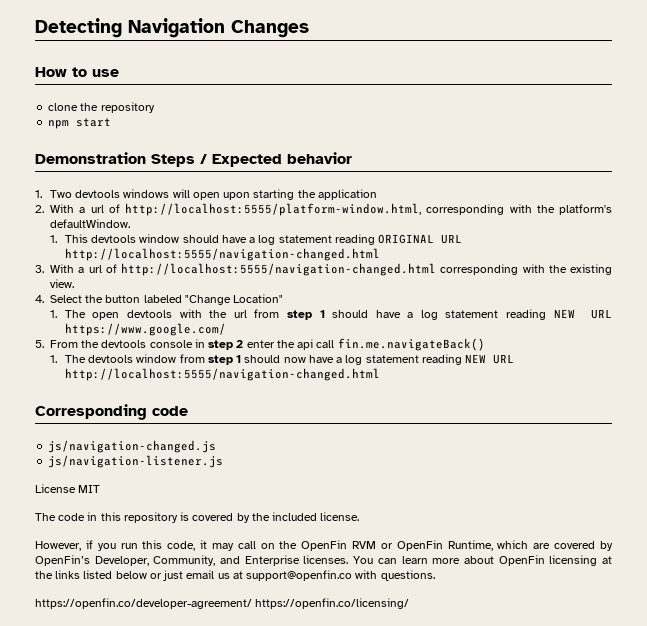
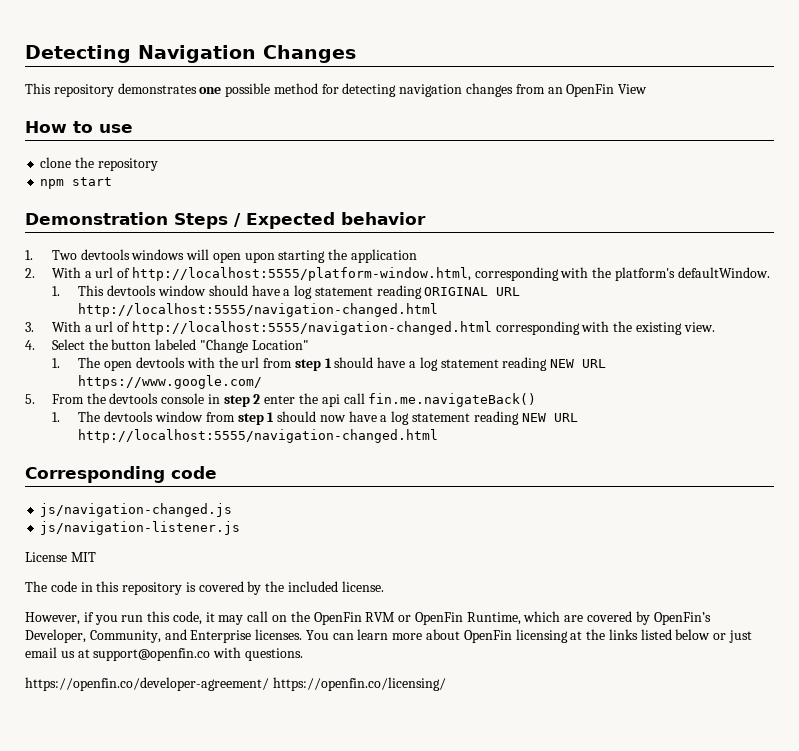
(309, 29) none -> [25,83,648,97] // This repository demonstrates one possible method for detecting navigation changes from an OpenFin View

